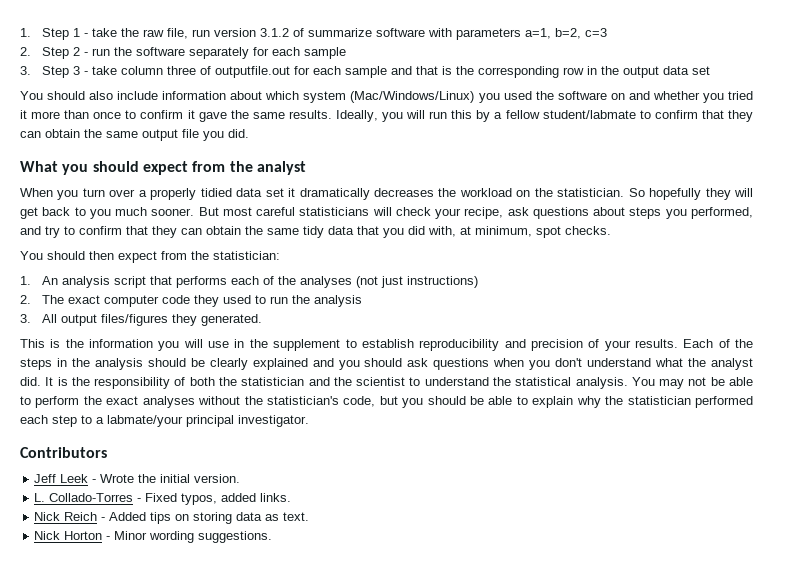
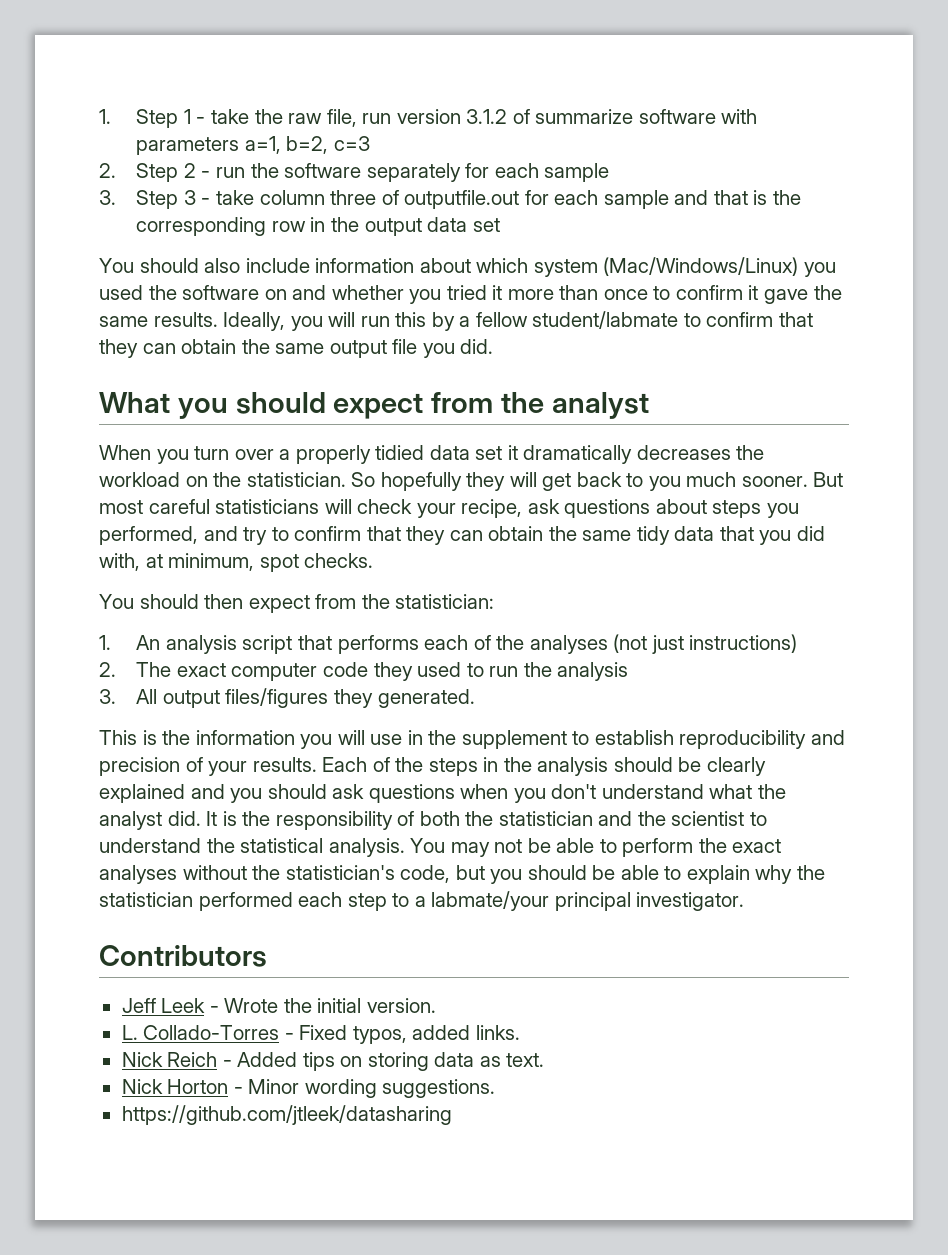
(273, 537) none -> [121,1105,452,1125] // https://github.com/jtleek/datasharing

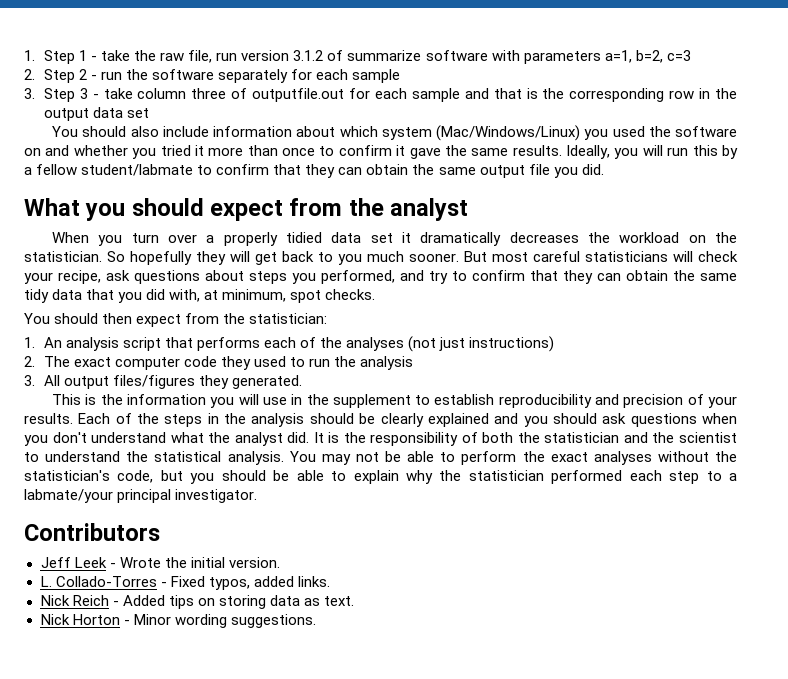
[121,1105,452,1125] // https://github.com/jtleek/datasharing -> (316, 621) none

